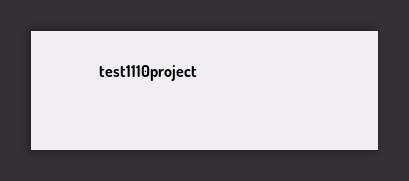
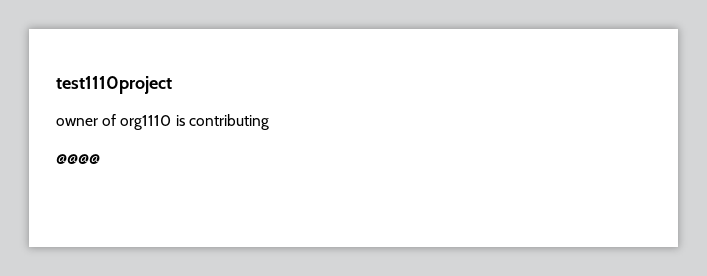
(197, 73) none -> [56,114,269,130] [56,154,100,164] // owner of org1110 is contributing // @@@@

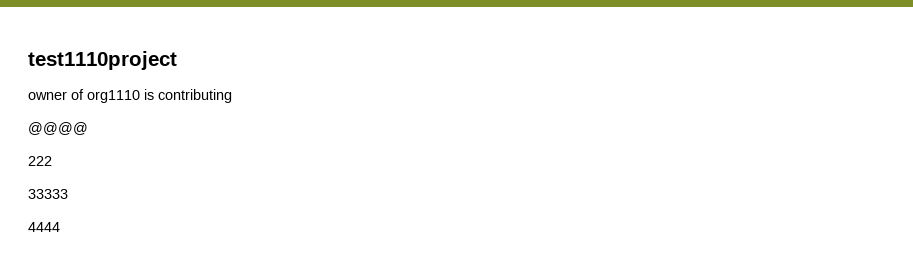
(100, 159) none -> [28,156,52,166] [28,189,68,199] [28,222,60,232] // 222 // 33333 // 4444

